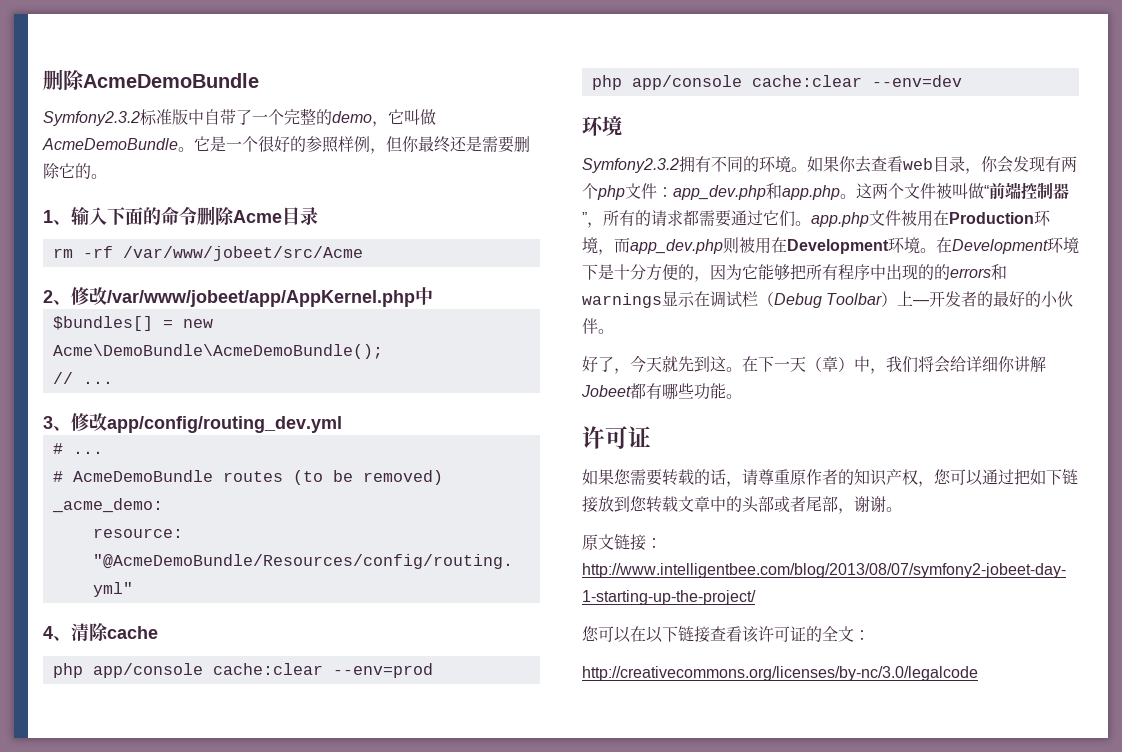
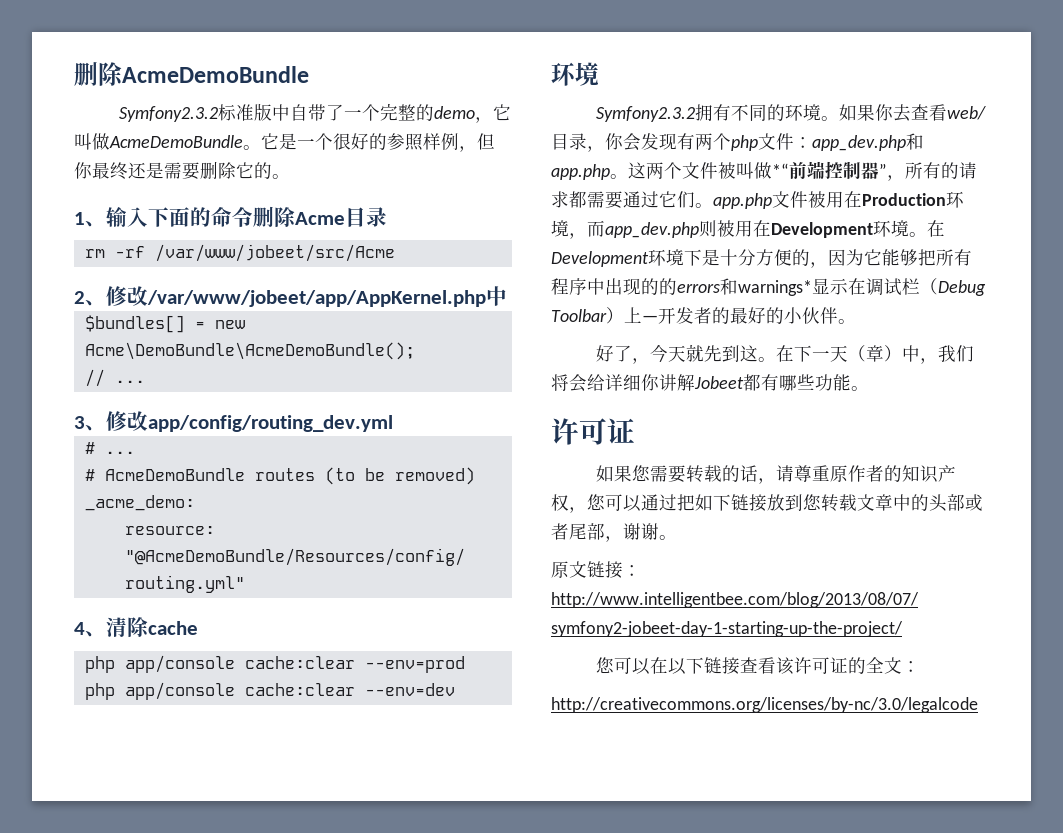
[903,158,933,170] web -> [946,106,986,120] web/
[984,185,989,197] “ -> [772,163,789,177] *“
[582,293,662,308] warnings -> [738,280,812,296] warnings*

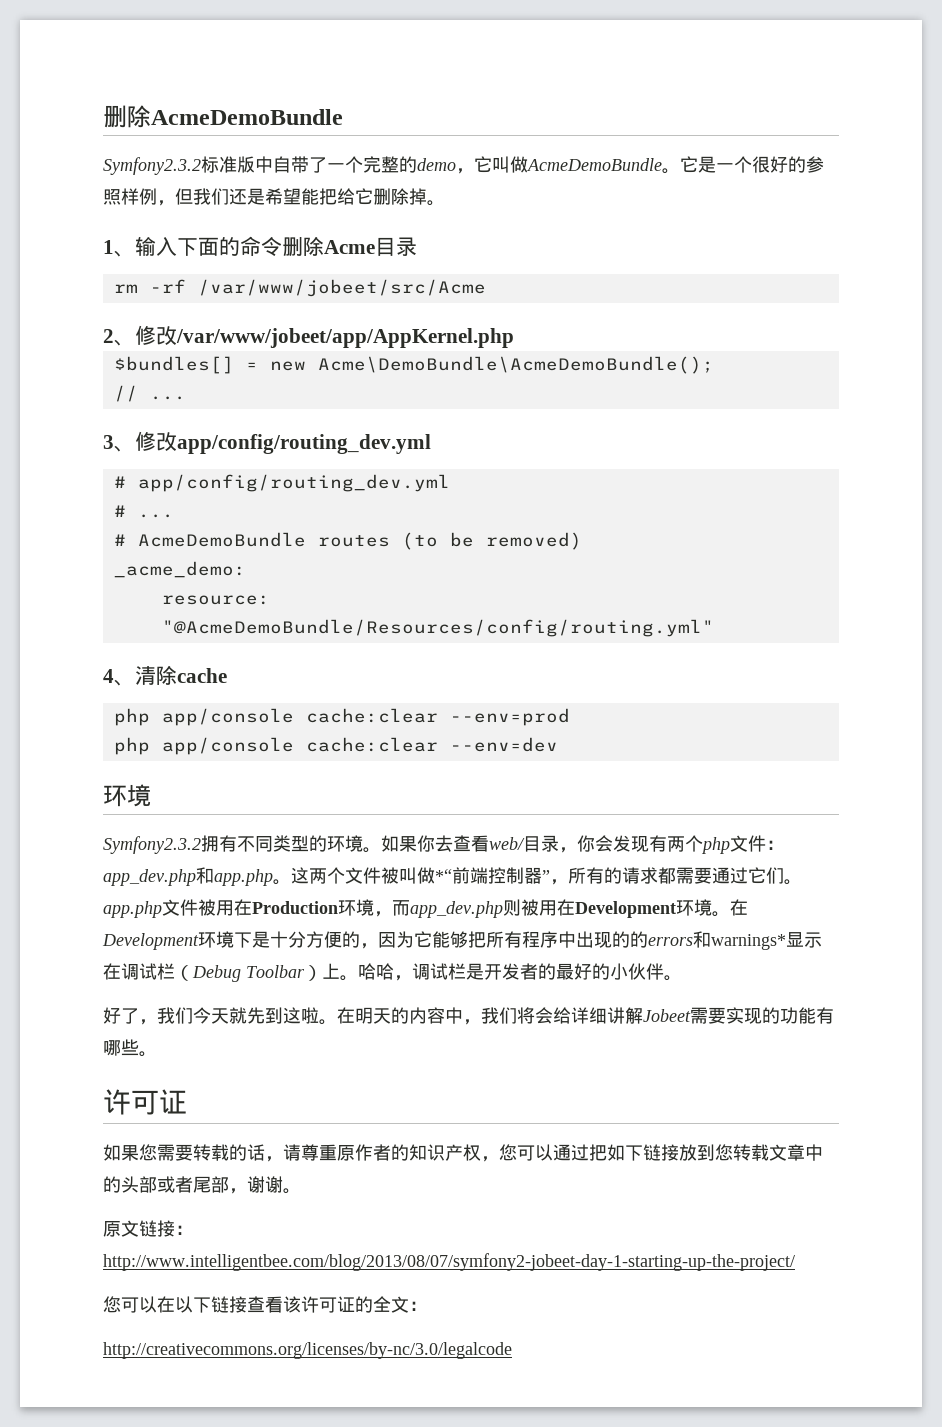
[74,161,272,180] 你最终还是需要删除它的 -> [193,188,427,205] 我们还是希望能把给它删除掉
[486,286,507,306] 中 -> (514, 338) none
(393, 423) none -> [113,474,450,492] // # app/config/routing_dev.yml
(767, 112) none -> [273,835,309,852] 类型
[642,315,658,322] — -> [340,963,484,981] 。哈哈，调试栏是
(650, 361) none -> [157,1007,193,1024] 我们
[757,345,902,362] 。在下一天（章） -> [301,1007,445,1025] 啦。在明天的内容
[641,374,659,391] 你 -> (607, 1015) none
[743,374,851,391] 都有哪些功能 -> [690,1007,834,1024] [103,1039,139,1056] 需要实现的功能有哪些

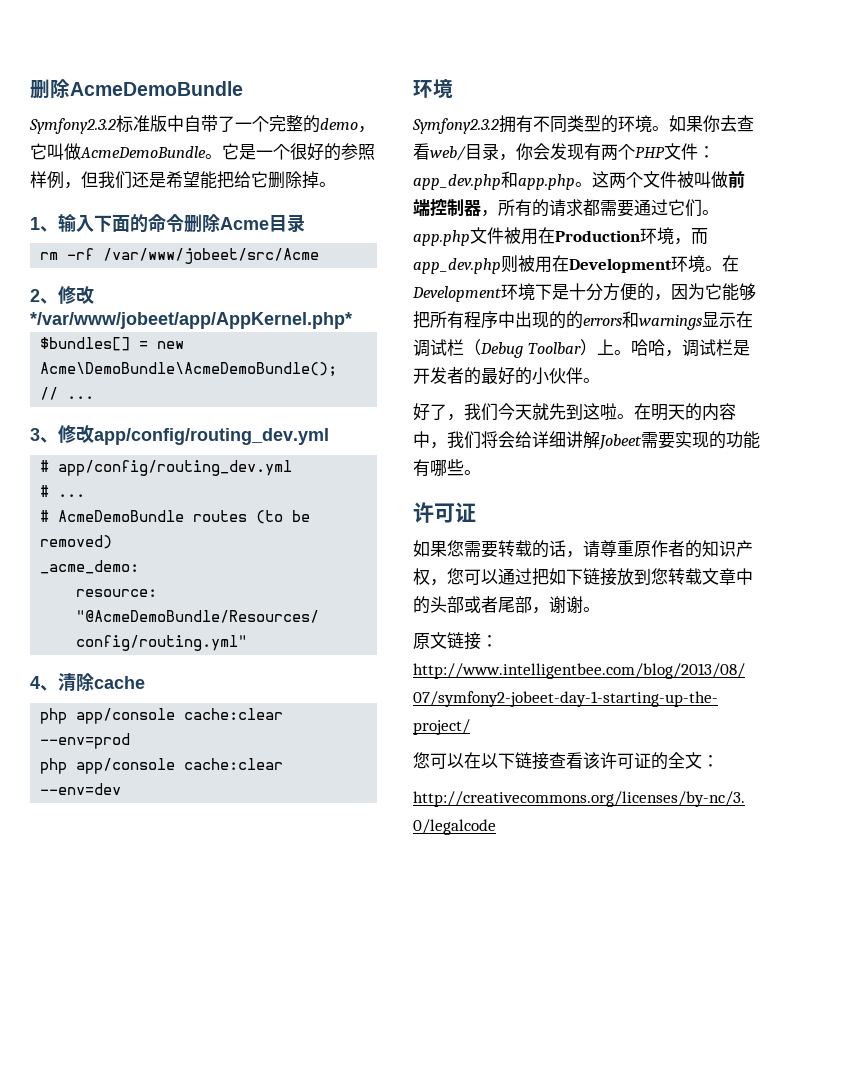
[176,328,514,348] /var/www/jobeet/app/AppKernel.php -> [30,312,352,329] */var/www/jobeet/app/AppKernel.php*
[701,837,730,854] php -> [635,147,665,158] PHP
[435,869,452,882] *“ -> (728, 179) none
[542,870,550,882] ” -> (481, 208) none
[711,934,786,950] warnings* -> [639,315,702,330] warnings

